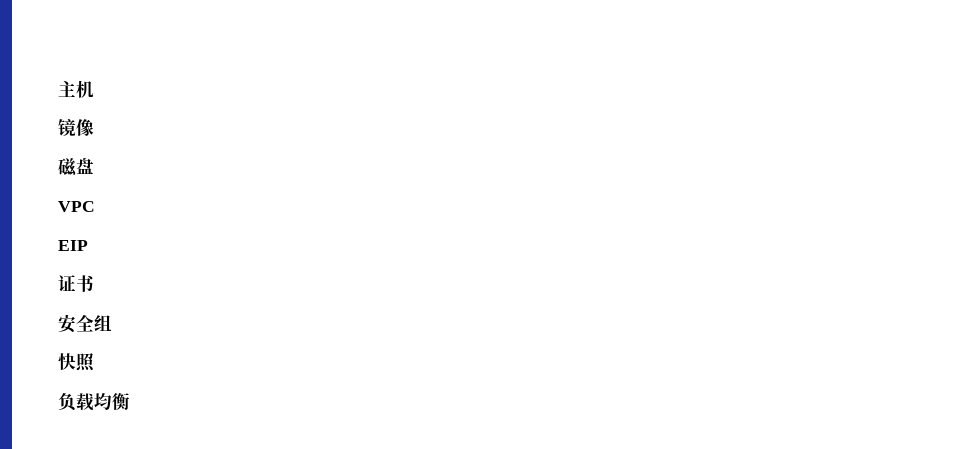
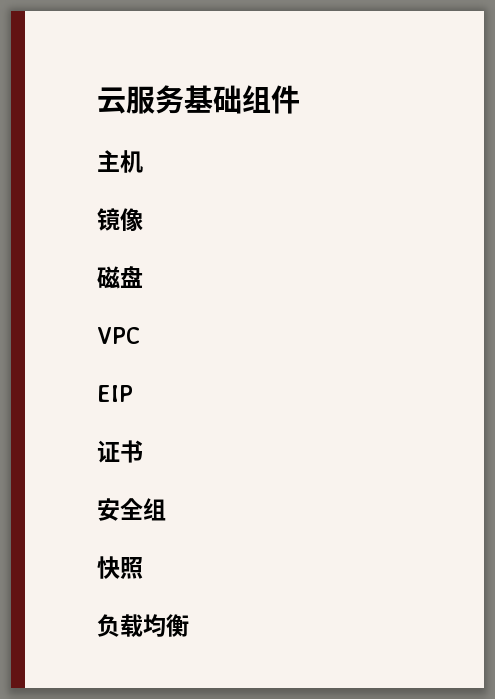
(58, 89) none -> [97,85,300,114] 云服务基础组件 //

